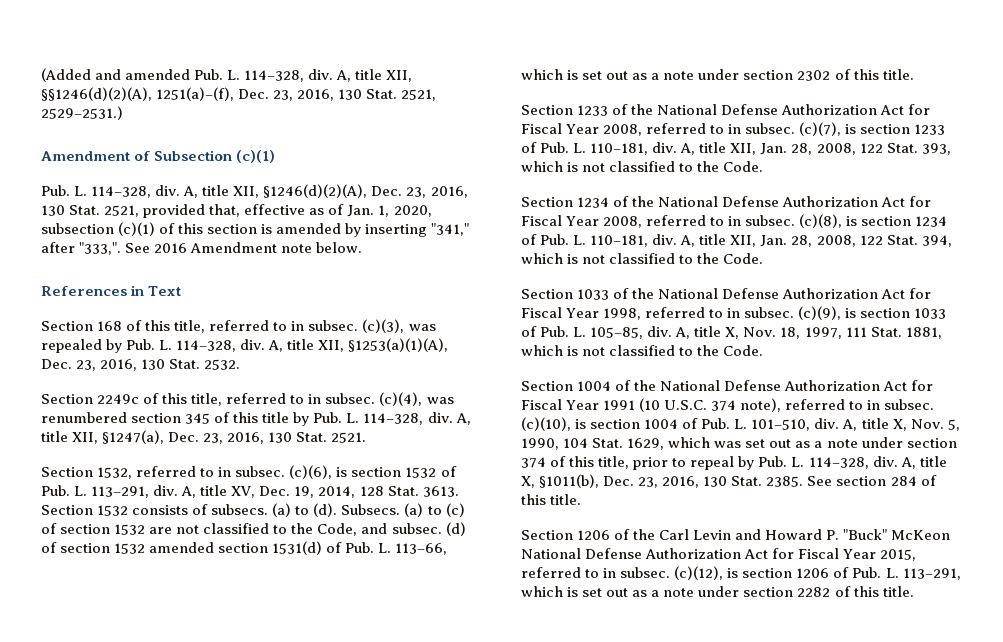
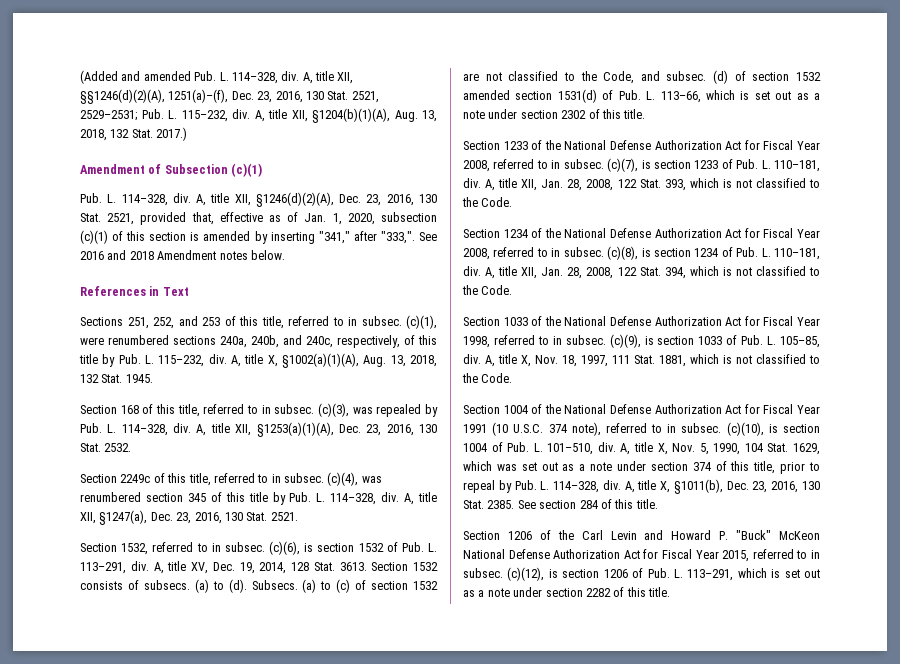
[41,106,123,120] 2529–2531.) -> [80,108,437,123] [80,127,188,141] 2529–2531; Pub. L. 115–232, div. A, title XII, §1204(b)(1)(A), Aug. 13, 2018, 132 Stat. 2017.)
[190,242,313,253] Amendment note -> [107,250,248,260] and 2018 Amendment notes
(182, 291) none -> [80,315,437,329] [80,335,437,348] [79,353,437,368] [80,374,153,383] // Sections 251, 252, and 253 of this title, referred to in subsec. (c)(1), were renumbered sections 240a, 240b, and 240c, respectively, of this title by Pub. L. 115–232, div. A, title X, §1002(a)(1)(A), Aug. 13, 2018, 132 Stat. 1945.

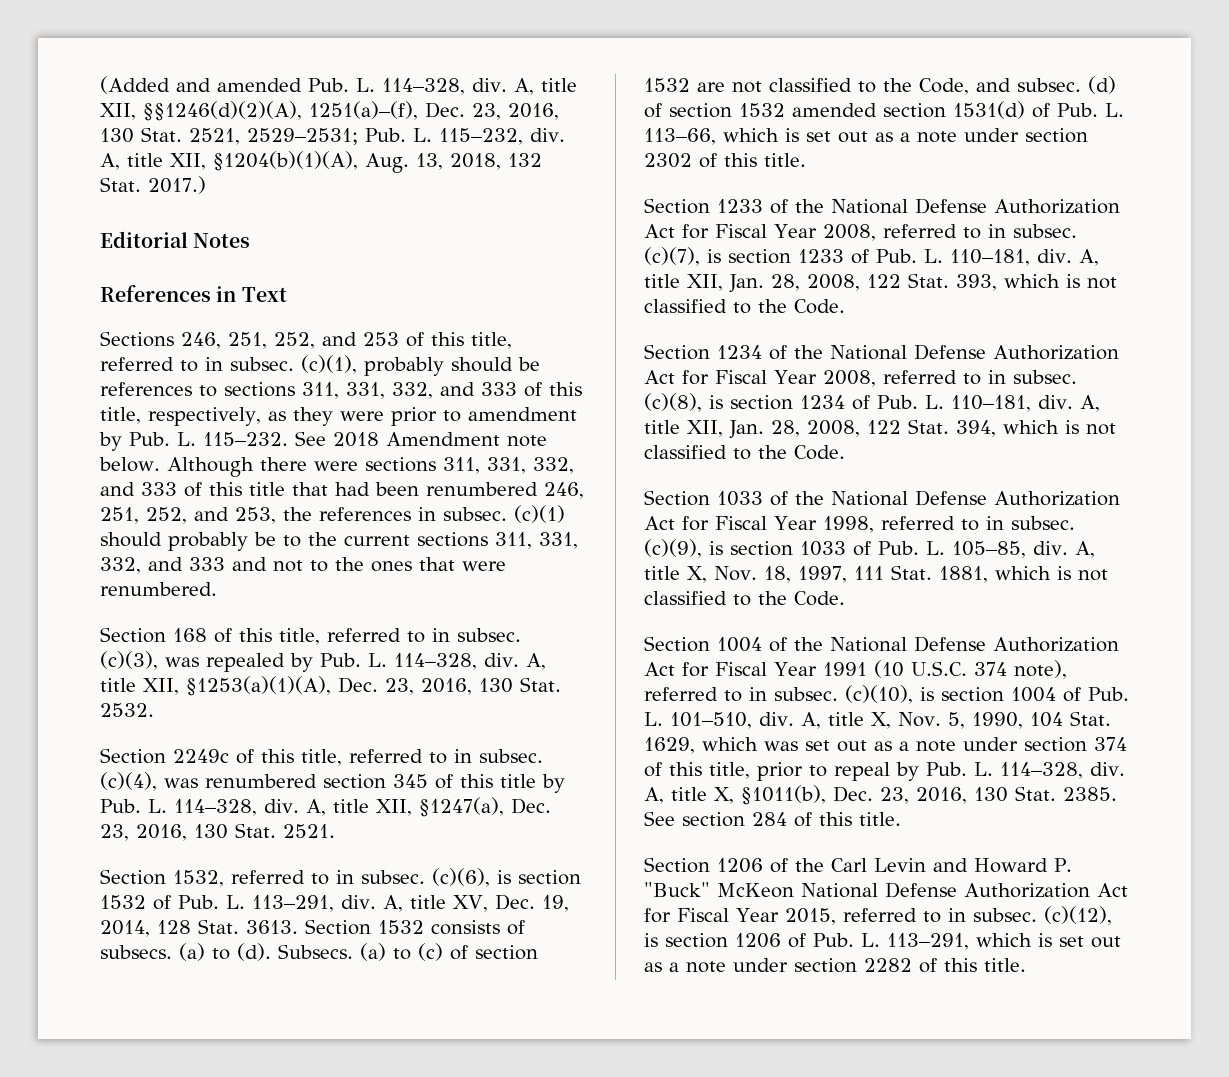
[80,163,263,177] [80,192,437,207] [80,212,437,225] [80,230,437,244] [80,250,285,260] Amendment of Subsection (c)(1) // Pub. L. 114–328, div. A, title XII, §1246(d)(2)(A), Dec. 23, 2016, 130 Stat. 2521, provided that, effective as of Jan. 1, 2020, subsection (c)(1) of this section is amended by inserting "341," after "333,". See 2016 and 2018 Amendment notes below. -> [100,231,251,248] Editorial Notes
(123, 321) none -> [181,332,221,349] 246,
[80,335,437,348] [79,353,437,368] [80,374,153,383] were renumbered sections 240a, 240b, and 240c, respectively, of this title by Pub. L. 115–232, div. A, title X, §1002(a)(1)(A), Aug. 13, 2018, 132 Stat. 1945. -> [364,357,540,376] [100,382,582,399] [100,407,577,426] [99,431,547,451] [99,457,574,477] [100,482,584,499] [100,505,565,524] [100,532,578,551] [100,557,506,574] [100,582,217,596] probably should be references to sections 311, 331, 332, and 333 of this title, respectively, as they were prior to amendment by Pub. L. 115–232. See 2018 Amendment note below. Although there were sections 311, 331, 332, and 333 of this title that had been renumbered 246, 251, 252, and 253, the references in subsec. (c)(1) should probably be to the current sections 311, 331, 332, and 333 and not to the ones that were renumbered.

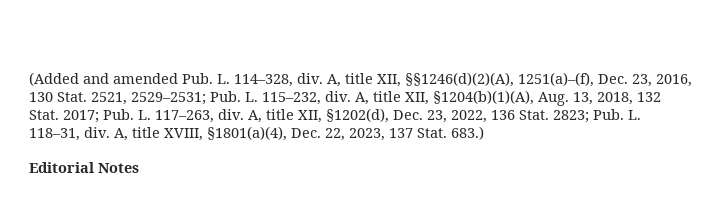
[148,176,206,194] [100,231,251,248] [100,285,287,302] [100,331,512,349] [100,355,540,376] [100,382,582,399] [100,407,577,426] [99,431,547,451] [99,457,574,477] [100,482,584,499] [100,505,565,524] [100,532,578,551] [100,557,506,574] [100,582,217,596] [100,627,521,645] [100,651,546,672] [100,676,561,696] [100,703,154,717] [100,748,543,766] [100,772,565,793] [100,797,551,817] [100,823,335,841] [100,868,581,887] [100,894,569,912] [100,919,525,937] [100,943,538,961] [644,76,1116,95] [644,101,1124,119] [644,128,1088,145] [644,153,806,168] [644,198,1120,214] [644,224,1077,241] [644,247,1099,266] [644,273,1117,293] [644,299,845,314] [644,344,1119,360] [644,370,1077,387] [644,393,1100,412] [644,419,1116,439] [644,445,845,460] [644,490,1120,506] [644,516,1075,533] [644,539,1095,558] [644,565,1108,583] [644,591,845,606] [644,636,1119,652] [644,660,1067,679] [644,685,1129,704] [644,711,1111,729] [644,737,1127,754] [644,762,1125,781] [644,785,1117,805] [644,811,901,827] [644,857,1072,873] [644,882,1128,898] [644,906,1112,925] [644,933,1121,950] [644,958,1026,973] 2017.) // Editorial Notes // References in Text // Sections 246, 251, 252, and 253 of this title, referred to in subsec. (c)(1), probably should be references to sections 311, 331, 332, and 333 of this title, respectively, as they were prior to amendment by Pub. L. 115–232. See 2018 Amendment note below. Although there were sections 311, 331, 332, and 333 of this title that had been renumbered 246, 251, 252, and 253, the references in subsec. (c)(1) should probably be to the current sections 311, 331, 332, and 333 and not to the ones that were renumbered. // Section 168 of this title, referred to in subsec. (c)(3), was repealed by Pub. L. 114–328, div. A, title XII, §1253(a)(1)(A), Dec. 23, 2016, 130 Stat. 2532. // Section 2249c of this title, referred to in subsec. (c)(4), was renumbered section 345 of this title by Pub. L. 114–328, div. A, title XII, §1247(a), Dec. 23, 2016, 130 Stat. 2521. // Section 1532, referred to in subsec. (c)(6), is section 1532 of Pub. L. 113–291, div. A, title XV, Dec. 19, 2014, 128 Stat. 3613. Section 1532 consists of subsecs. (a) to (d). Subsecs. (a) to (c) of section 1532 are not classified to the Code, and subsec. (d) of section 1532 amended section 1531(d) of Pub. L. 113–66, which is set out as a note under section 2302 of this title. // Section 1233 of the National Defense Authorization Act for Fiscal Year 2008, referred to in subsec. (c)(7), is section 1233 of Pub. L. 110–181, div. A, title XII, Jan. 28, 2008, 122 Stat. 393, which is not classified to the Code. // Section 1234 of the National Defense Authorization Act for Fiscal Year 2008, referred to in subsec. (c)(8), is section 1234 of Pub. L. 110–181, div. A, title XII, Jan. 28, 2008, 122 Stat. 394, which is not classified to the Code. // Section 1033 of the National Defense Authorization Act for Fiscal Year 1998, referred to in subsec. (c)(9), is section 1033 of Pub. L. 105–85, div. A, title X, Nov. 18, 1997, 111 Stat. 1881, which is not classified to the Code. // Section 1004 of the National Defense Authorization Act for Fiscal Year 1991 (10 U.S.C. 374 note), referred to in subsec. (c)(10), is section 1004 of Pub. L. 101–510, div. A, title X, Nov. 5, 1990, 104 Stat. 1629, which was set out as a note under section 374 of this title, prior to repeal by Pub. L. 114–328, div. A, title X, §1011(b), Dec. 23, 2016, 130 Stat. 2385. See section 284 of this title. // Section 1206 of the Carl Levin and Howard P. "Buck" McKeon National Defense Authorization Act for Fiscal Year 2015, referred to in subsec. (c)(12), is section 1206 of Pub. L. 113–291, which is set out as a note under section 2282 of this title. -> [63,108,641,123] [29,126,484,141] [29,162,139,173] 2017; Pub. L. 117–263, div. A, title XII, §1202(d), Dec. 23, 2022, 136 Stat. 2823; Pub. L. 118–31, div. A, title XVIII, §1801(a)(4), Dec. 22, 2023, 137 Stat. 683.) // Editorial Notes

